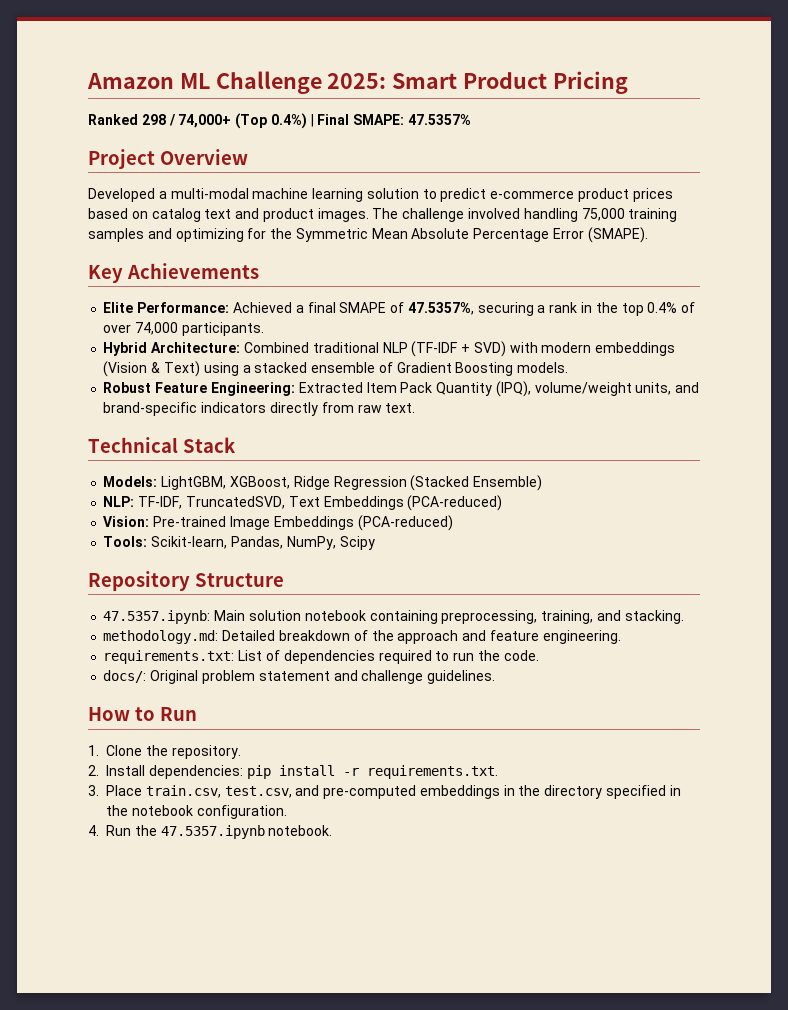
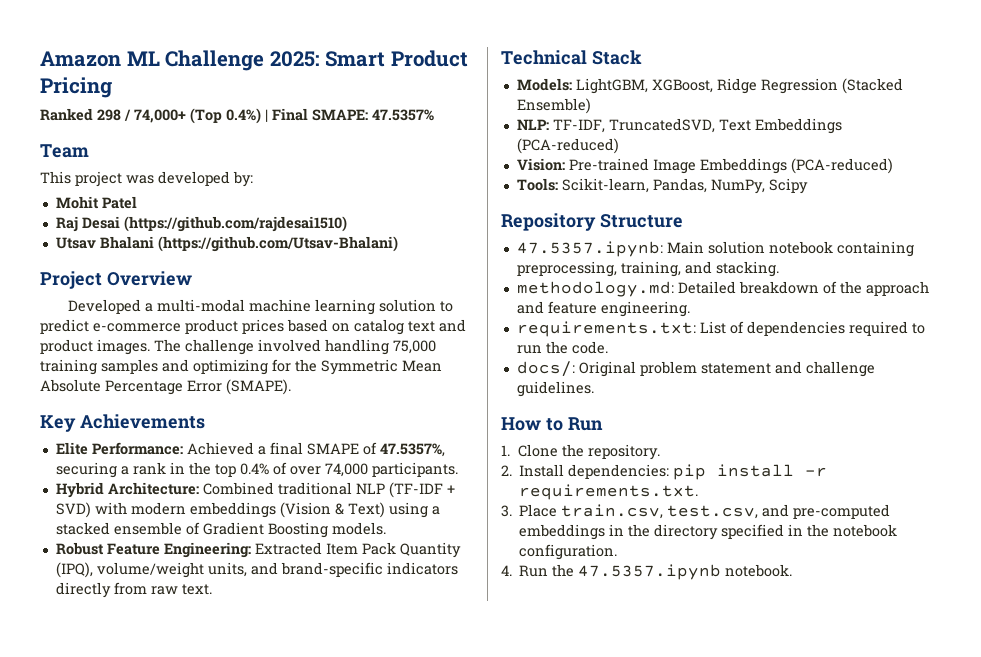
(472, 119) none -> [40,144,89,158] [40,171,253,187] [55,196,137,209] [55,216,347,232] [55,236,398,252] // Team // This project was developed by: // Mohit Patel // Raj Desai (https://github.com/rajdesai1510) // Utsav Bhalani (https://github.com/Utsav-Bhalani)

